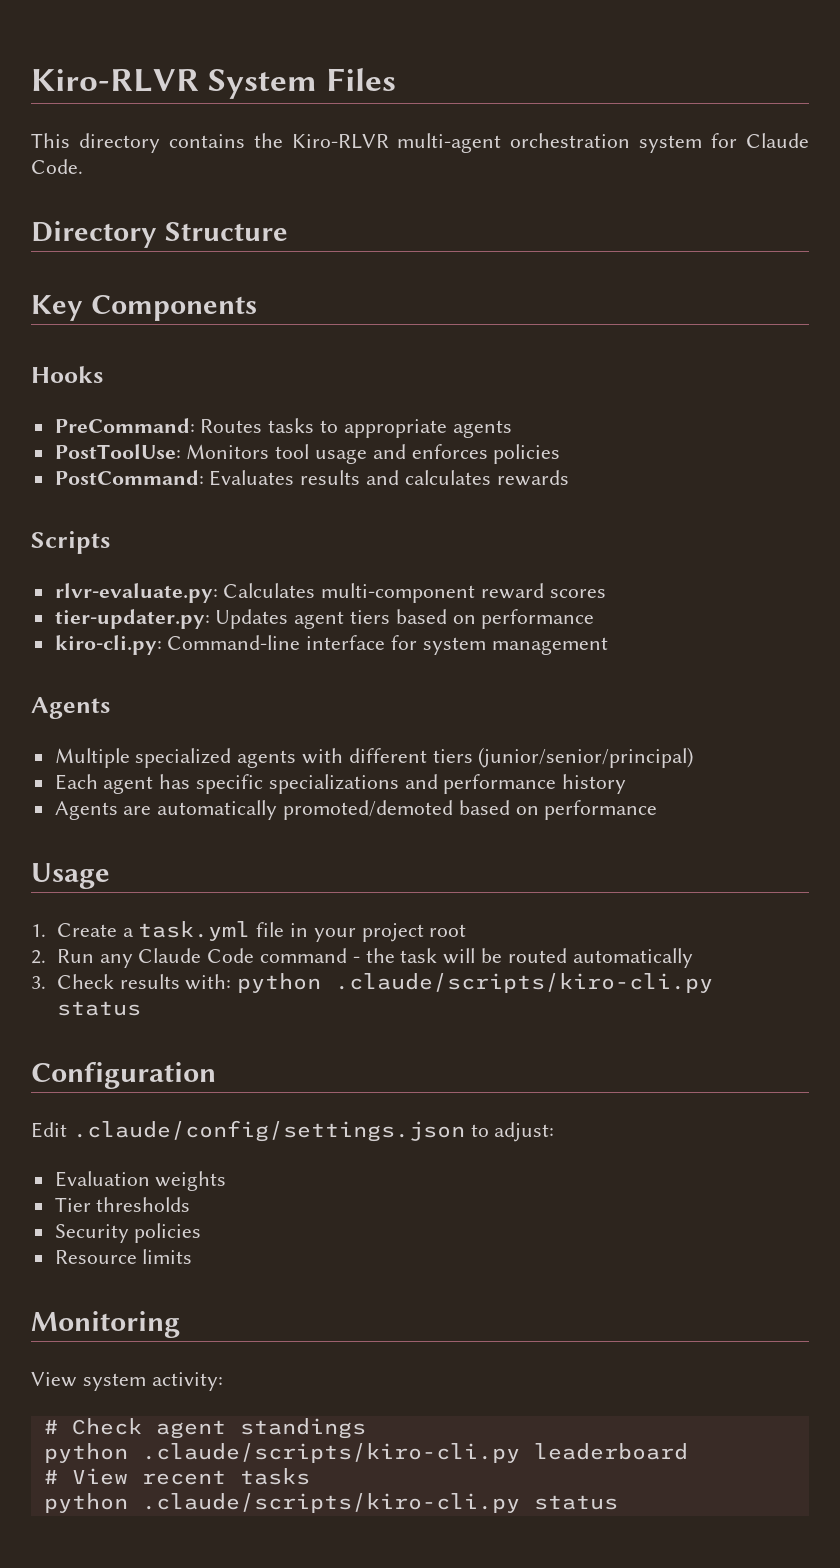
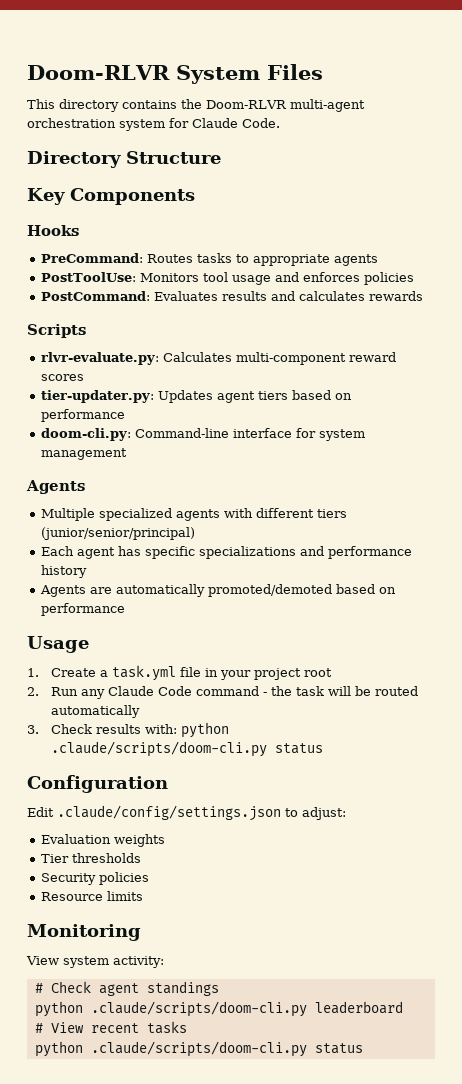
[31,69,199,92] Kiro-RLVR -> [27,65,170,80] Doom-RLVR
[291,134,389,149] Kiro-RLVR -> [206,100,287,109] Doom-RLVR
[54,635,162,655] kiro-cli.py: -> [41,428,132,441] doom-cli.py:
[335,973,714,993] .claude/scripts/kiro-cli.py -> [51,741,268,757] .claude/scripts/doom-cli.py
[141,1443,520,1463] .claude/scripts/kiro-cli.py -> [90,1001,307,1017] .claude/scripts/doom-cli.py
[141,1493,520,1513] .claude/scripts/kiro-cli.py -> [90,1041,307,1057] .claude/scripts/doom-cli.py

